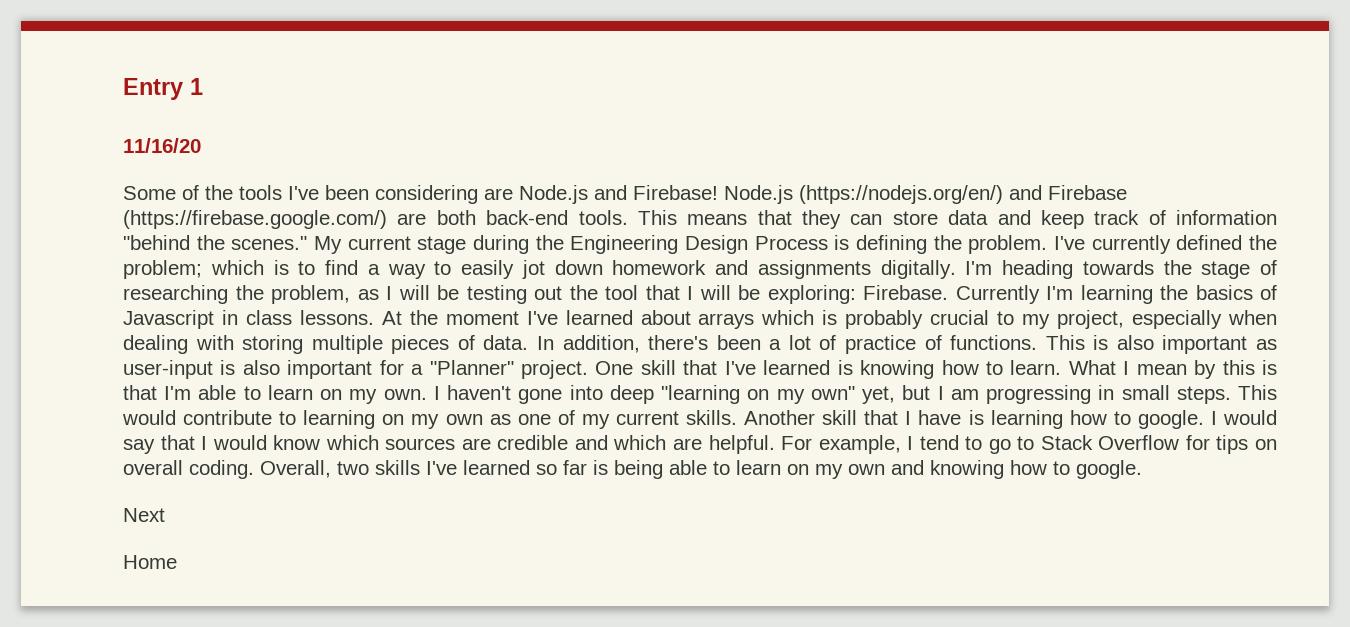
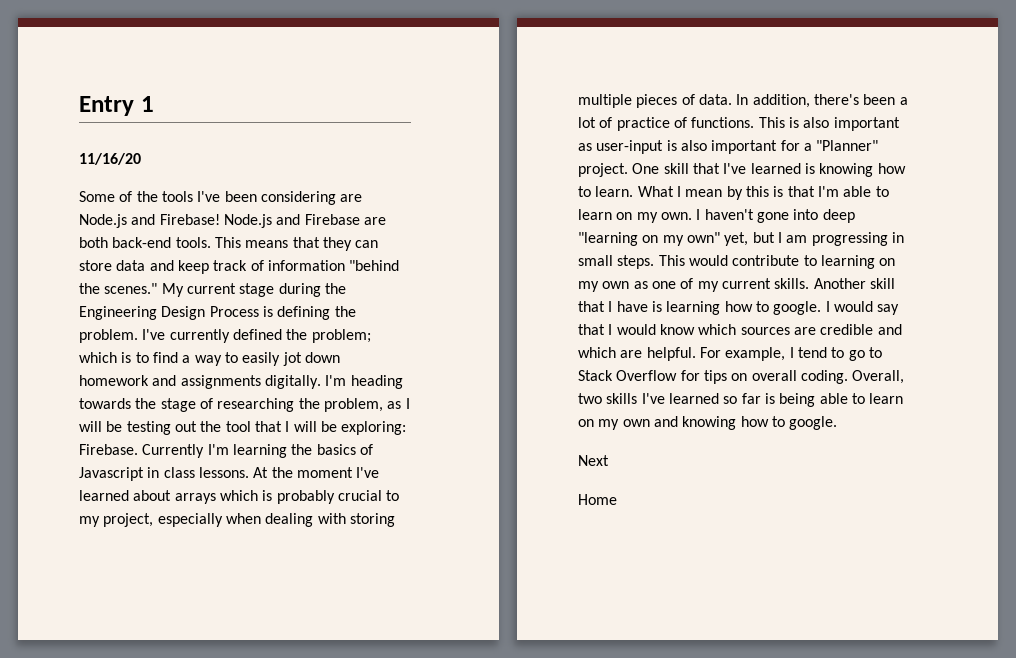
[799,185,1003,204] (https://nodejs.org/en/) -> (272, 221) none
[123,210,387,229] (https://firebase.google.com/) -> (360, 219) none

